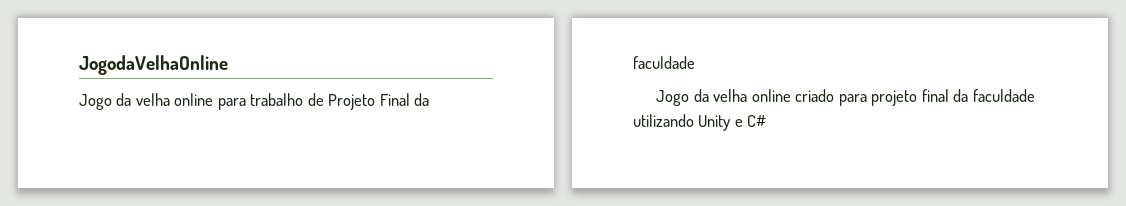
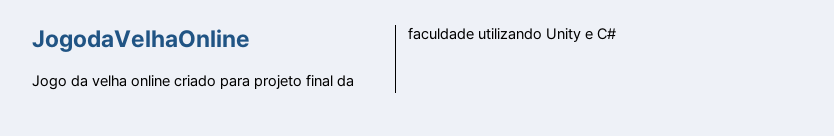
[79,93,430,110] [633,56,695,69] // Jogo da velha online para trabalho de Projeto Final da faculdade -> (250, 40) none

